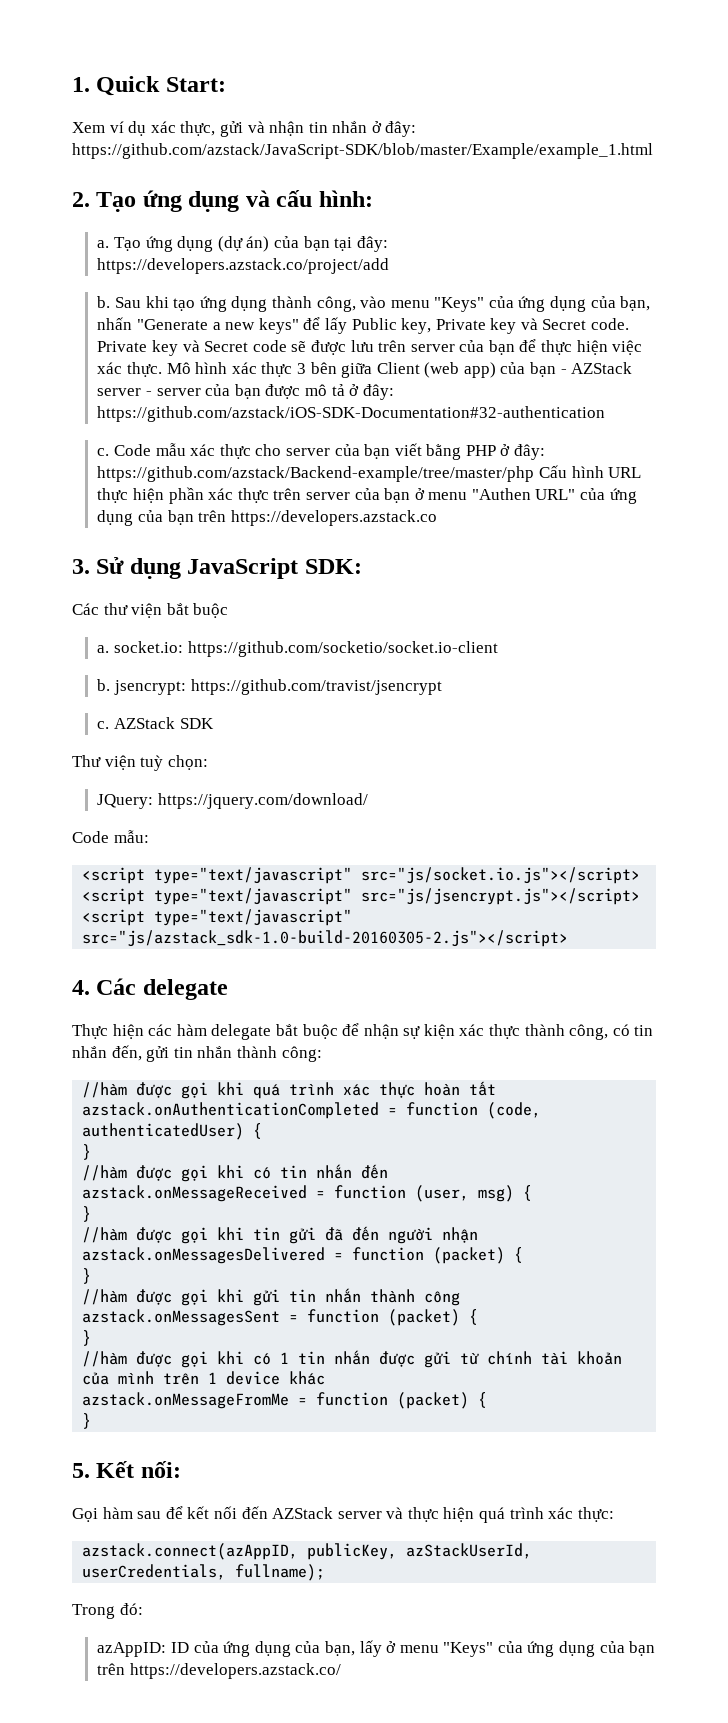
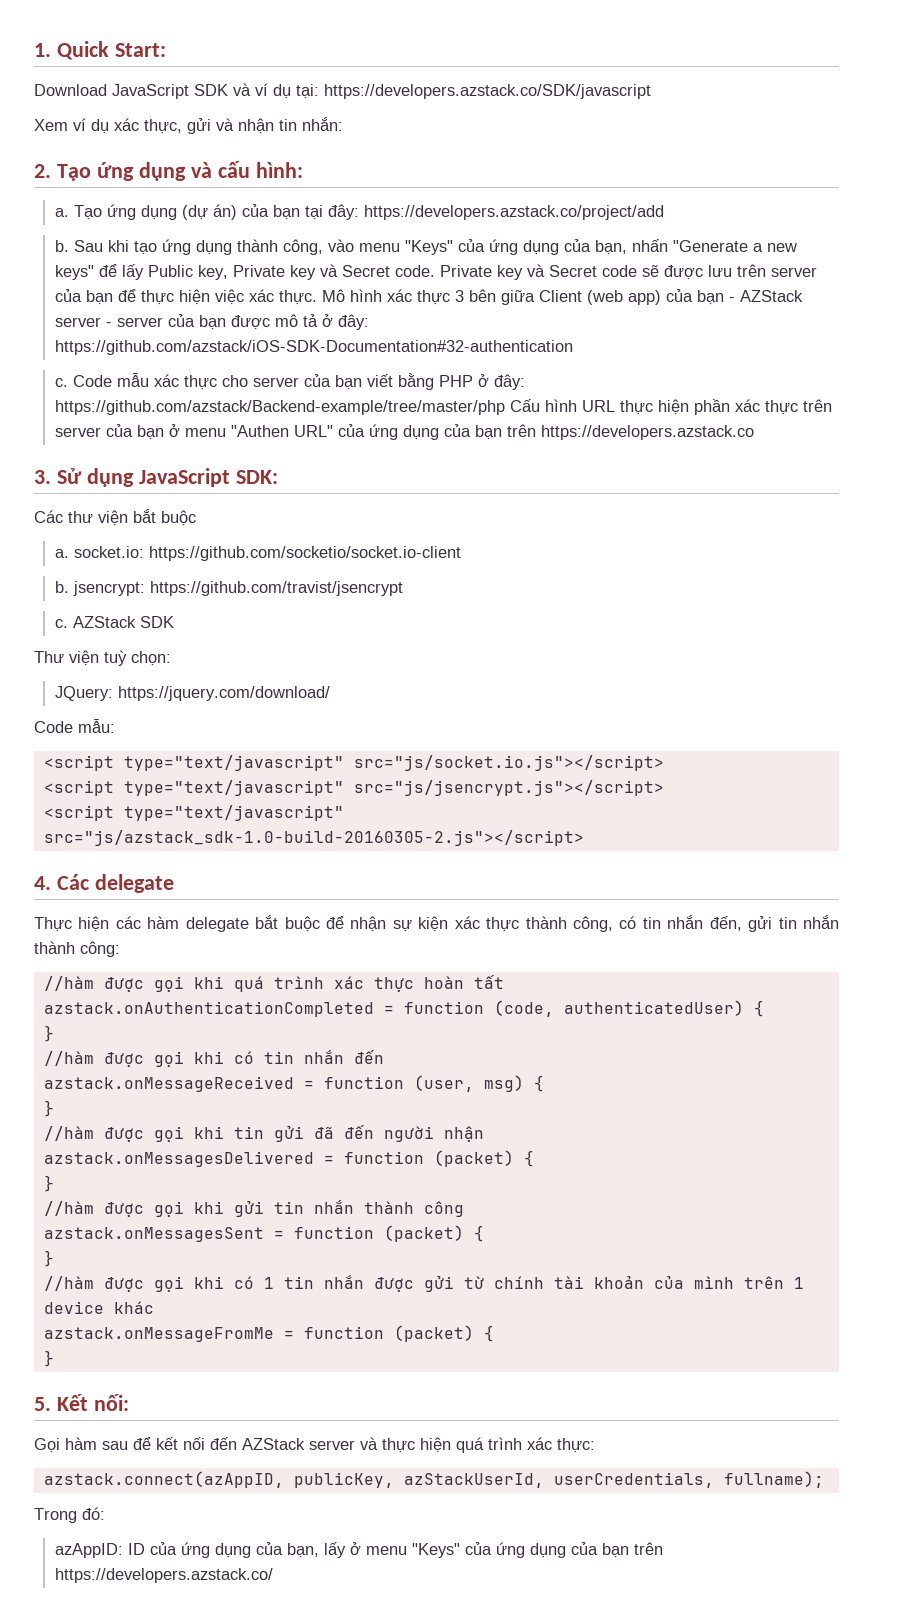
(226, 84) none -> [34,83,651,99] // Download JavaScript SDK và ví dụ tại: https://developers.azstack.co/SDK/javascript
[332,121,417,137] [72,143,653,159] nhắn ở đây: https://github.com/azstack/JavaScript-SDK/blob/master/Example/example_1.html -> [302,117,343,131] nhắn:

